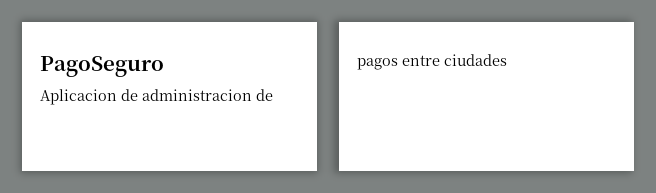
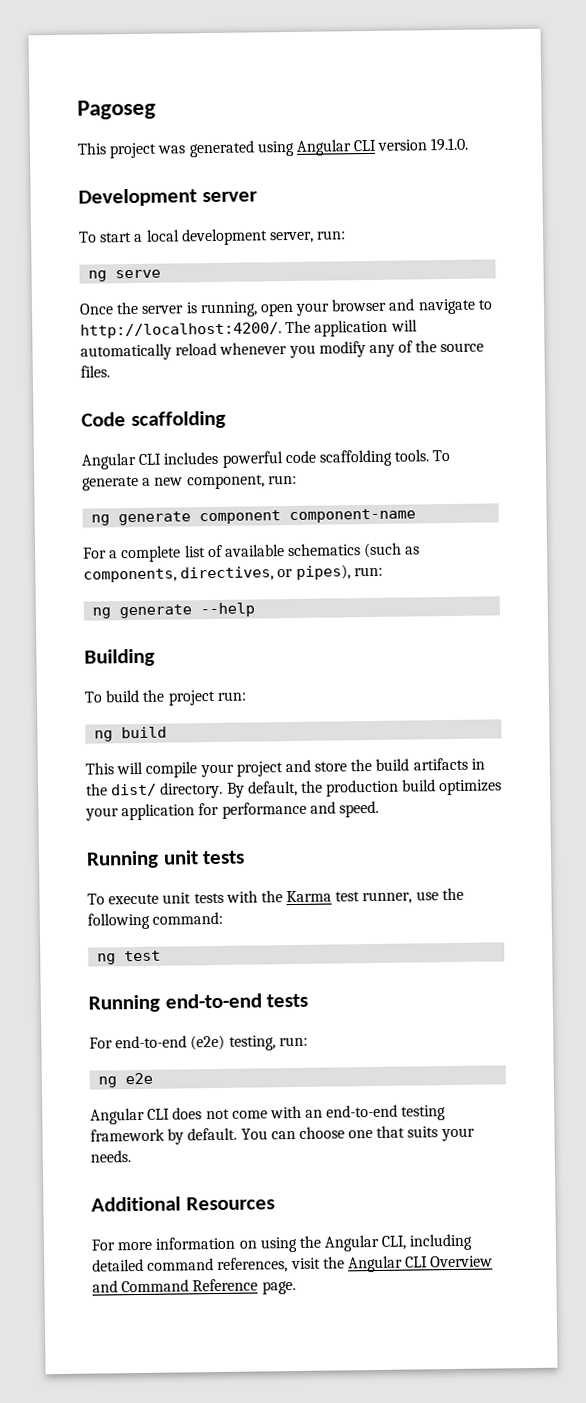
[40,56,164,77] [40,89,273,105] [357,54,507,70] PagoSeguro // Aplicacion de administracion de pagos entre ciudades -> [77,99,156,120] [77,137,469,159] [78,188,258,207] [78,228,347,246] [88,269,162,282] [79,298,493,318] [80,319,418,339] [80,340,485,361] [80,365,110,378] [81,410,226,430] [81,449,451,470] [82,474,297,491] [91,508,417,526] [83,542,421,563] [83,564,383,583] [92,602,256,619] [84,648,155,667] [84,689,246,706] [94,726,168,742] [85,757,485,778] [86,779,503,799] [85,800,379,821] [86,850,246,869] [87,887,464,905] [87,911,224,930] [97,950,162,965] [88,993,309,1013] [89,1034,308,1051] [98,1072,154,1088] [90,1104,447,1125] [90,1125,475,1145] [90,1150,131,1163] [91,1196,275,1212] [91,1233,473,1253] [92,1255,494,1274] [92,1278,296,1295] Pagoseg // This project was generated using Angular CLI version 19.1.0. // Development server // To start a local development server, run: // ng serve // Once the server is running, open your browser and navigate to http://localhost:4200/. The application will automatically reload whenever you modify any of the source files. // Code scaffolding // Angular CLI includes powerful code scaffolding tools. To generate a new component, run: // ng generate component component-name // For a complete list of available schematics (such as components, directives, or pipes), run: // ng generate --help // Building // To build the project run: // ng build // This will compile your project and store the build artifacts in the dist/ directory. By default, the production build optimizes your application for performance and speed. // Running unit tests // To execute unit tests with the Karma test runner, use the following command: // ng test // Running end-to-end tests // For end-to-end (e2e) testing, run: // ng e2e // Angular CLI does not come with an end-to-end testing framework by default. You can choose one that suits your needs. // Additional Resources // For more information on using the Angular CLI, including detailed command references, visit the Angular CLI Overview and Command Reference page.

